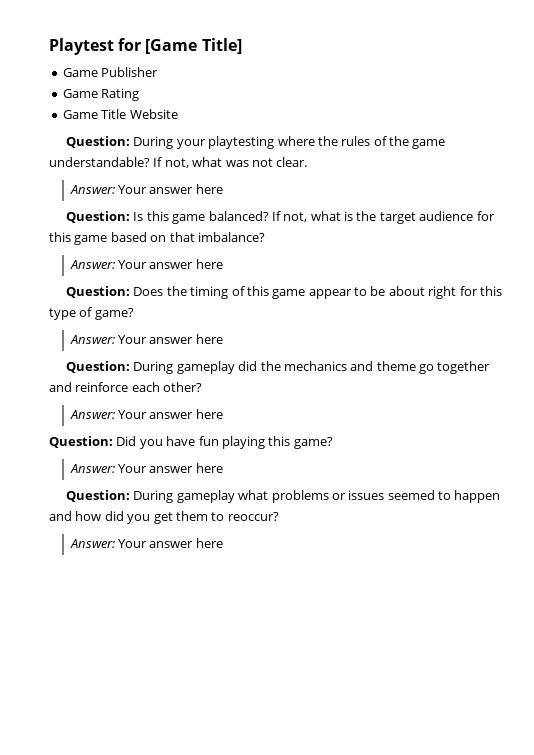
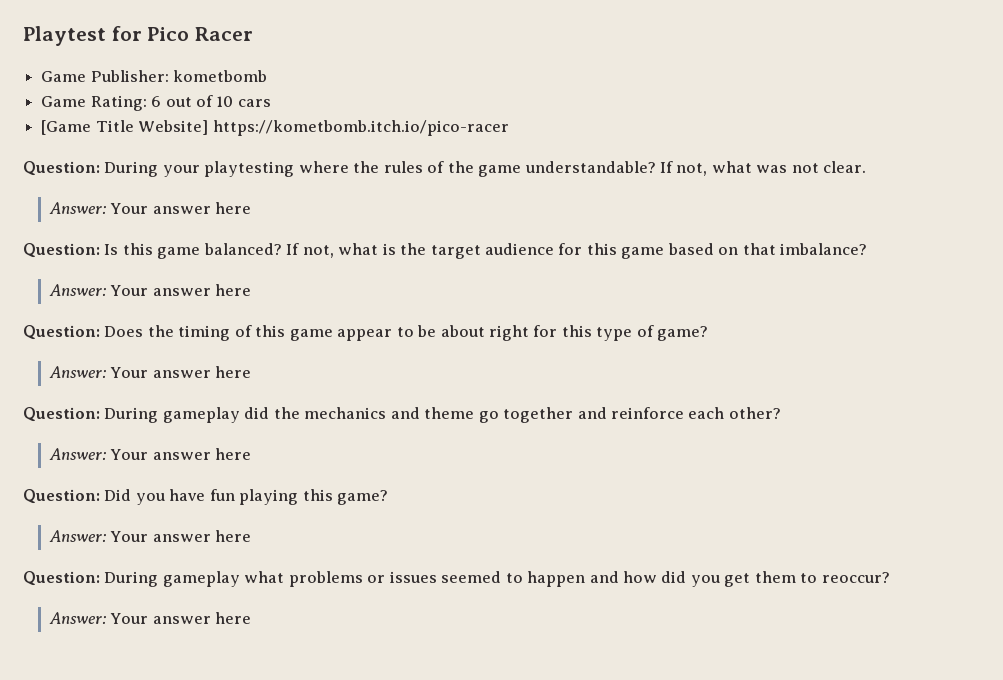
[145,38,242,54] [62,67,159,77] [62,88,140,101] [62,109,178,119] [Game Title] // Game Publisher // Game Rating // Game Title Website -> [147,27,254,41] [41,70,268,82] [41,95,271,111] [41,120,509,136] Pico Racer // Game Publisher: kometbomb // Game Rating: 6 out of 10 cars // [Game Title Website] https://kometbomb.itch.io/pico-racer

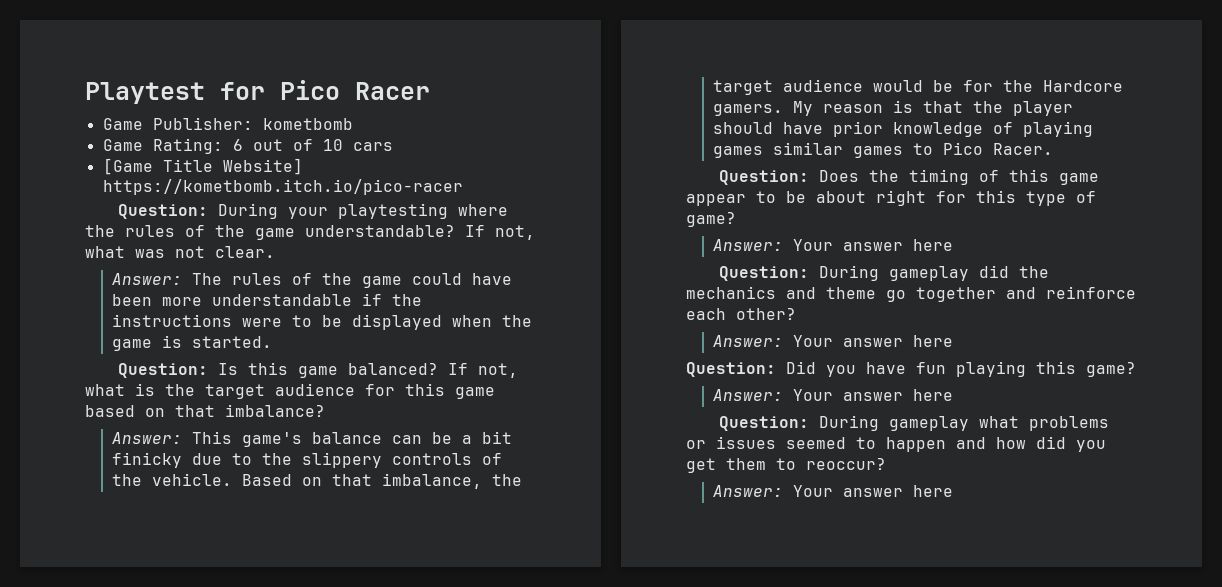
[110,202,252,214] Your answer here -> [192,273,513,288] [112,293,423,306] [112,314,533,330] [112,335,273,351] The rules of the game could have been more understandable if the instructions were to be displayed when the game is started.
[110,284,252,296] Your answer here -> [192,431,513,447] [112,452,503,468] [112,473,523,489] [713,79,1124,95] [713,100,1074,116] [713,121,1094,137] [713,142,1054,158] This game's balance can be a bit finicky due to the slippery controls of the vehicle. Based on that imbalance, the target audience would be for the Hardcore gamers. My reason is that the player should have prior knowledge of playing games similar games to Pico Racer.

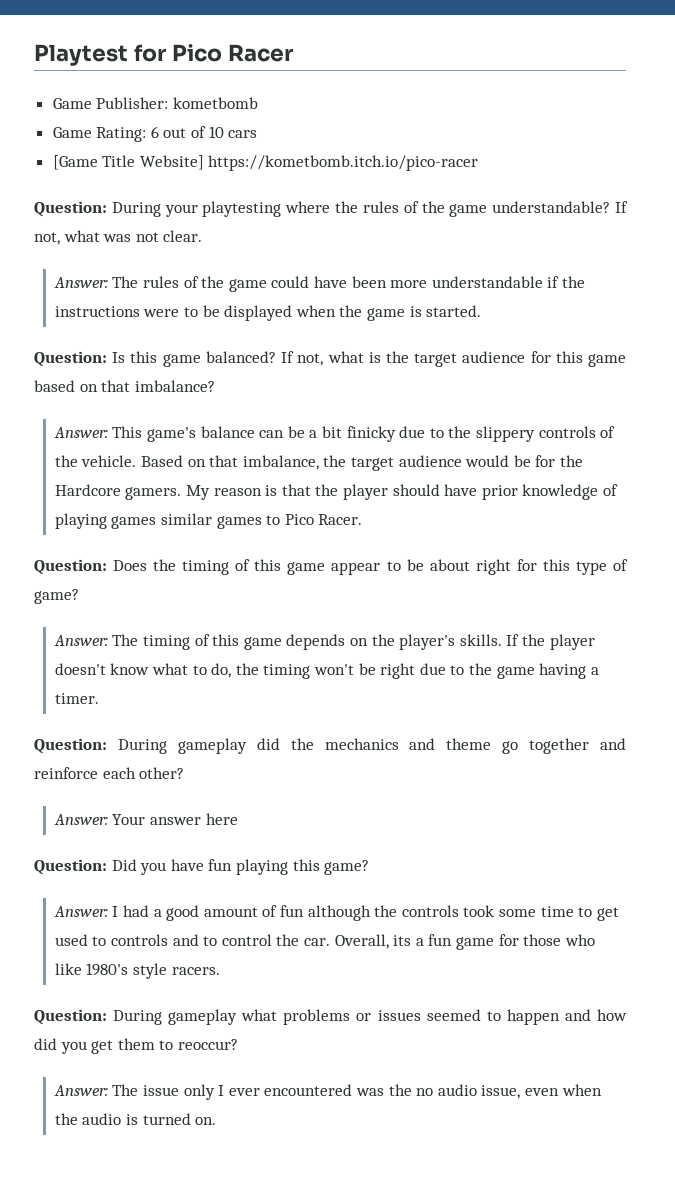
[793,239,954,251] Your answer here -> [112,634,595,650] [54,663,599,679] [54,693,99,704] The timing of this game depends on the player's skills. If the player doesn't know what to do, the timing won't be right due to the game having a timer.
[793,389,954,401] Your answer here -> [112,905,619,921] [54,934,595,950] [54,963,220,979] I had a good amount of fun although the controls took some time to get used to controls and to control the car. Overall, its a fun game for those who like 1980's style racers.
[793,485,954,497] Your answer here -> [112,1084,602,1100] [54,1113,217,1125] The issue only I ever encountered was the no audio issue, even when the audio is turned on.

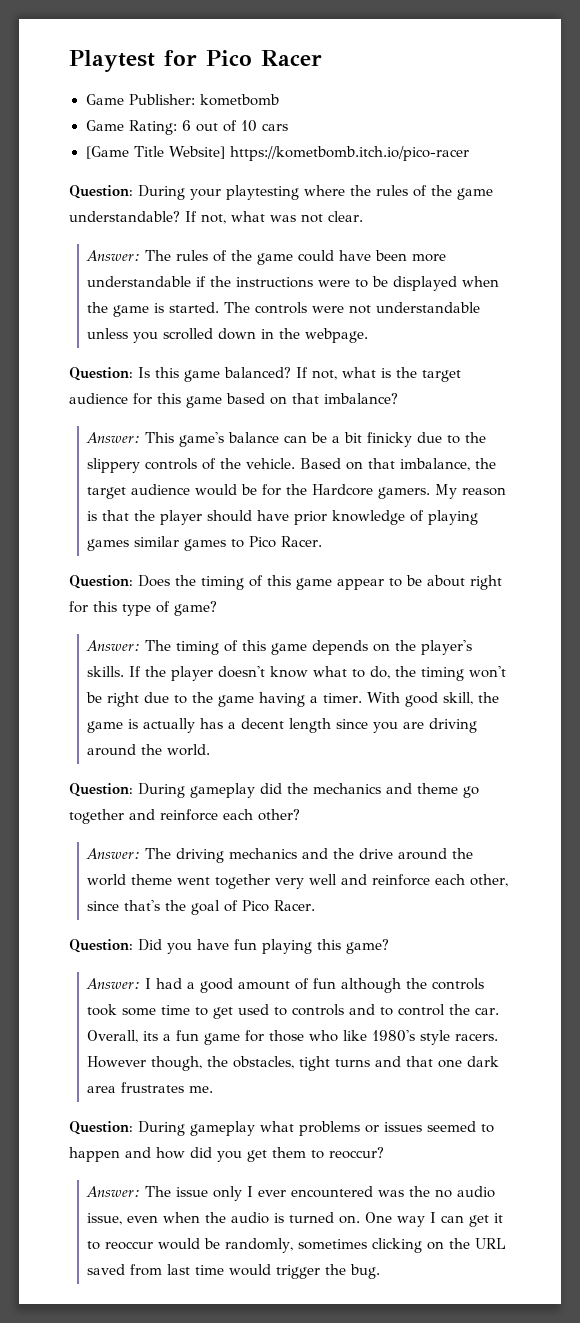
(482, 311) none -> [224,302,481,314] [87,328,369,343] The controls were not understandable unless you scrolled down in the webpage.
(99, 698) none -> [367,692,500,707] [87,718,478,733] [87,744,211,756] With good skill, the game is actually has a decent length since you are driving around the world.
[112,813,238,825] Your answer here -> [145,848,474,863] [87,874,509,889] [87,900,316,915] The driving mechanics and the drive around the world theme went together very well and reinforce each other, since that's the goal of Pico Racer.
(220, 971) none -> [87,1056,500,1071] [87,1082,214,1093] However though, the obstacles, tight turns and that one dark area frustrates me.
(217, 1121) none -> [365,1212,504,1227] [87,1238,507,1253] [87,1264,381,1279] One way I can get it to reoccur would be randomly, sometimes clicking on the URL saved from last time would trigger the bug.

